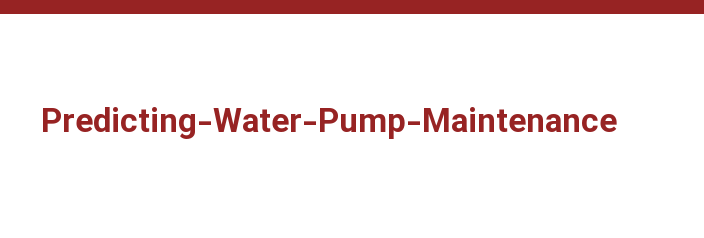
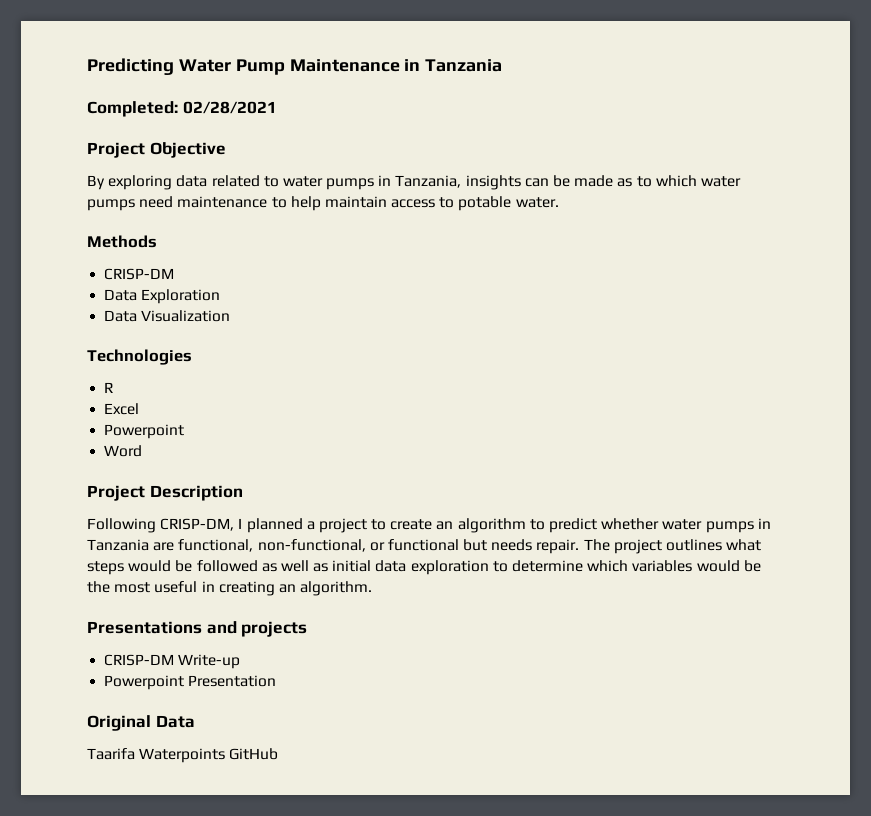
[41,107,617,139] Predicting-Water-Pump-Maintenance -> [87,58,503,75] [87,101,277,117] [87,142,226,158] [87,175,741,190] [87,196,559,211] [87,235,157,248] [104,268,175,280] [104,289,221,304] [104,310,231,322] [87,349,192,365] [104,382,114,393] [104,403,140,415] [104,424,185,439] [104,445,143,457] [87,485,243,501] [87,518,771,533] [87,539,762,554] [87,560,761,575] [87,581,373,596] [87,621,308,637] [104,654,241,669] [104,675,277,690] [87,715,195,731] [87,748,279,763] Predicting Water Pump Maintenance in Tanzania // Completed: 02/28/2021 // Project Objective // By exploring data related to water pumps in Tanzania, insights can be made as to which water pumps need maintenance to help maintain access to potable water. // Methods // CRISP-DM // Data Exploration // Data Visualization // Technologies // R // Excel // Powerpoint // Word // Project Description // Following CRISP-DM, I planned a project to create an algorithm to predict whether water pumps in Tanzania are functional, non-functional, or functional but needs repair. The project outlines what steps would be followed as well as initial data exploration to determine which variables would be the most useful in creating an algorithm. // Presentations and projects // CRISP-DM Write-up // Powerpoint Presentation // Original Data // Taarifa Waterpoints GitHub

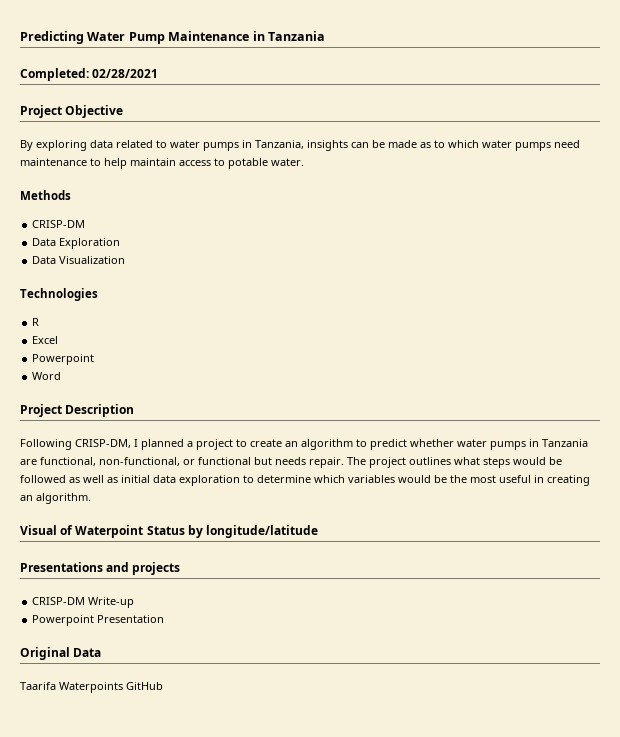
(373, 588) none -> [20,525,319,538] // Visual of Waterpoint Status by longitude/latitude

